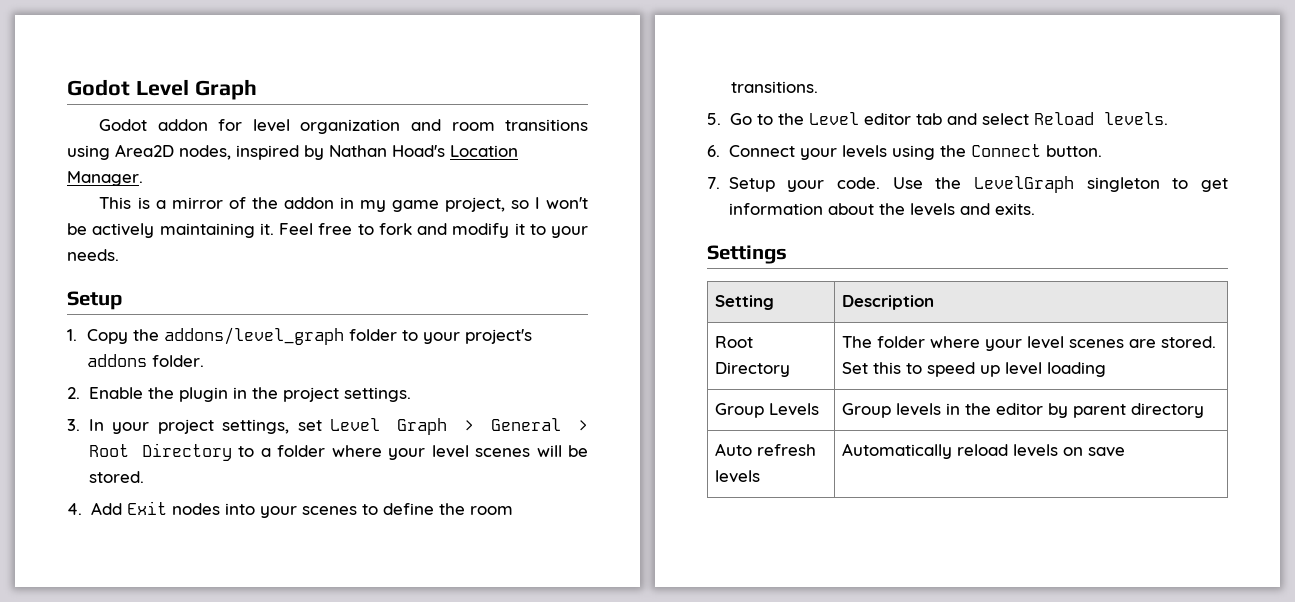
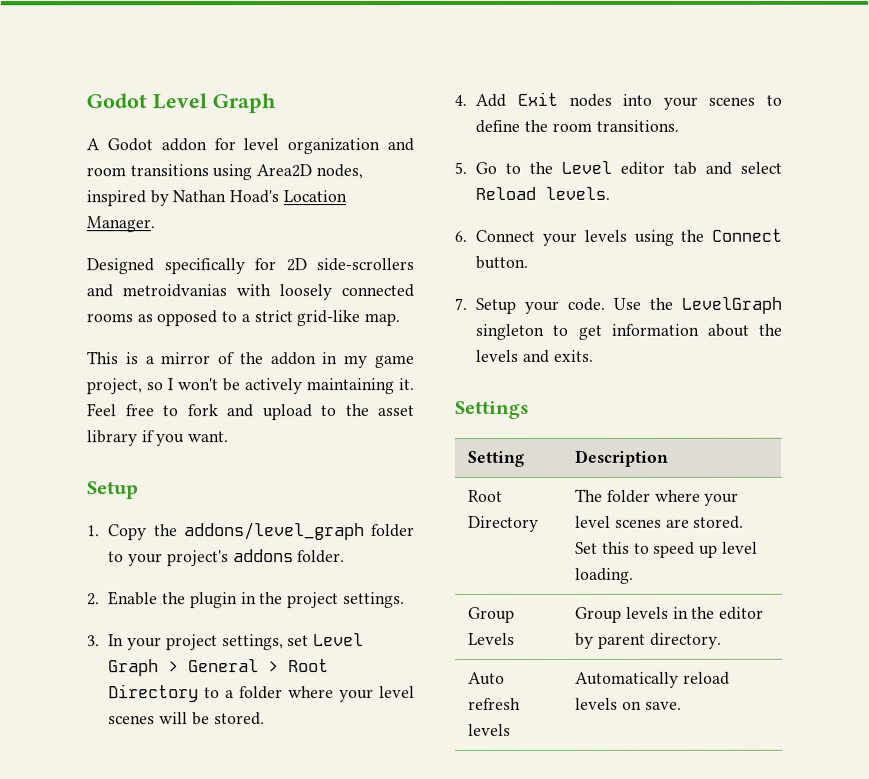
(257, 89) none -> [86,138,100,151] A
(143, 178) none -> [86,258,414,275] [86,284,414,301] [86,310,401,327] // Designed specifically for 2D side-scrollers and metroidvanias with loosely connected rooms as opposed to a strict grid-like map.
[452,223,588,238] [67,249,119,261] modify it to your needs. -> [262,404,415,421] [87,430,230,447] upload to the asset library if you want.
[1046,362,1106,377] loading -> [575,567,635,584] loading.
[1130,403,1204,418] directory -> [649,632,722,649] directory.
[1087,447,1125,457] save -> [644,701,682,710] save.

